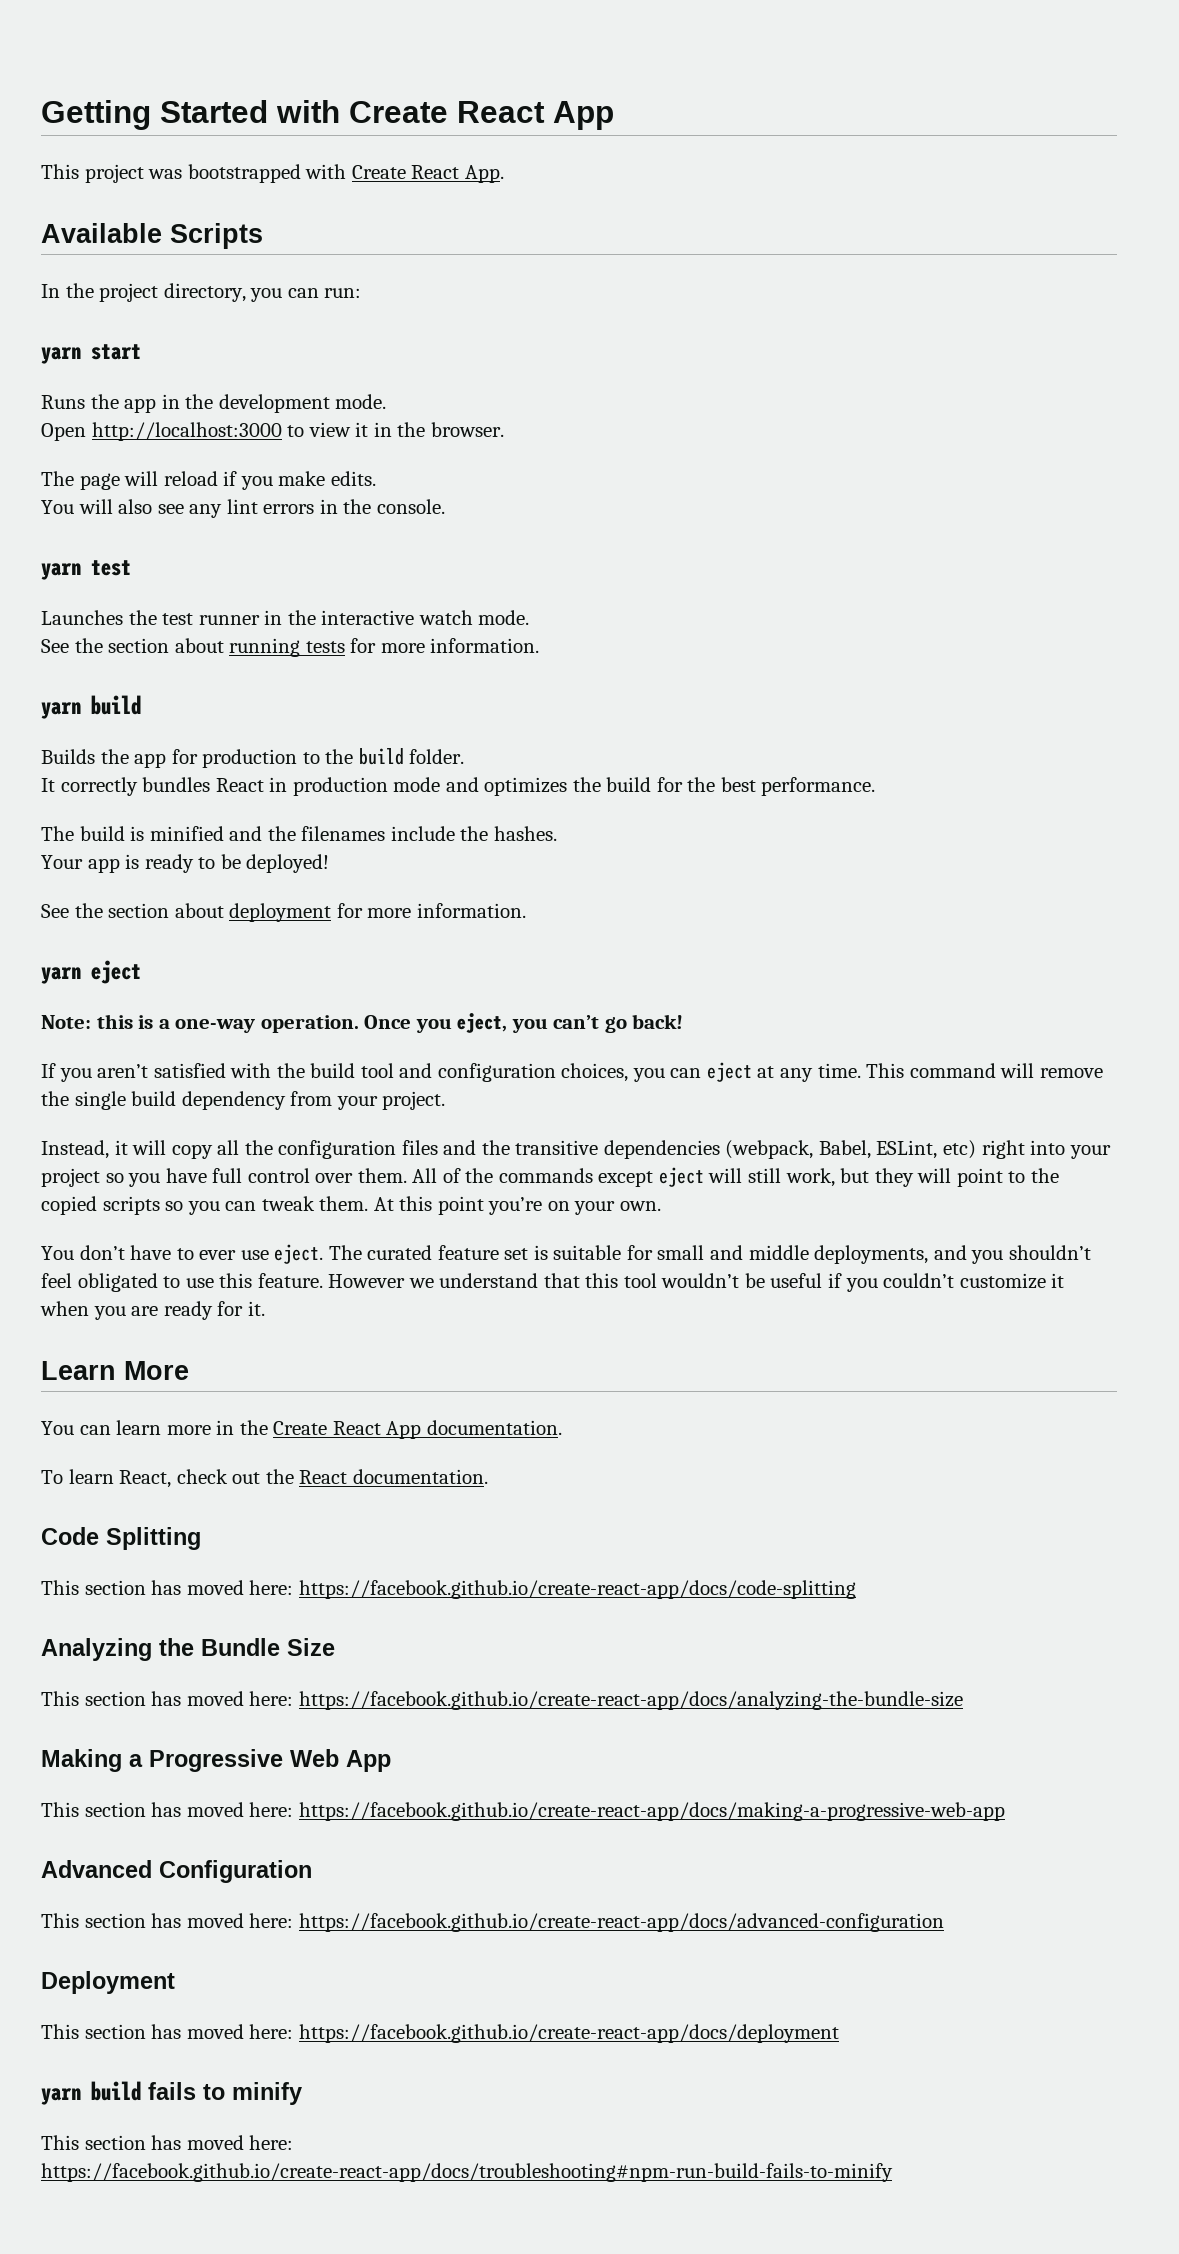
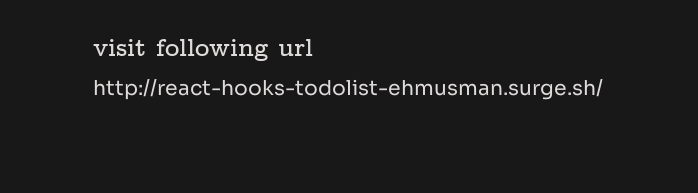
[41,100,614,130] [41,164,504,183] [41,223,263,249] [41,283,362,302] [41,344,141,364] [41,394,387,413] [41,422,504,441] [41,471,376,490] [41,499,445,518] [41,560,131,580] [41,610,530,625] [41,638,540,657] [41,695,141,719] [41,748,465,768] [41,777,876,796] [41,826,557,841] [41,854,330,873] [41,903,526,922] [41,960,141,984] [41,1013,684,1033] [41,1062,1103,1082] [41,1091,446,1110] [41,1140,1111,1159] [41,1167,1059,1187] [41,1196,661,1215] [41,1244,1091,1264] [41,1273,1065,1292] [40,1301,265,1320] [41,1361,189,1380] [41,1420,562,1439] [41,1469,488,1488] [41,1527,201,1550] [41,1580,856,1599] [41,1638,335,1661] [41,1691,963,1710] [41,1749,391,1772] [41,1802,1005,1821] [41,1860,312,1883] [41,1913,944,1932] [41,1971,175,1994] [41,2024,839,2043] [41,2081,302,2105] [41,2135,294,2150] [41,2163,893,2182] Getting Started with Create React App // This project was bootstrapped with Create React App. // Available Scripts // In the project directory, you can run: // yarn start // Runs the app in the development mode. // Open http://localhost:3000 to view it in the browser. // The page will reload if you make edits. // You will also see any lint errors in the console. // yarn test // Launches the test runner in the interactive watch mode. // See the section about running tests for more information. // yarn build // Builds the app for production to the build folder. // It correctly bundles React in production mode and optimizes the build for the best performance. // The build is minified and the filenames include the hashes. // Your app is ready to be deployed! // See the section about deployment for more information. // yarn eject // Note: this is a one-way operation. Once you eject, you can’t go back! // If you aren’t satisfied with the build tool and configuration choices, you can eject at any time. This command will remove the single build dependency from your project. // Instead, it will copy all the configuration files and the transitive dependencies (webpack, Babel, ESLint, etc) right into your project so you have full control over them. All of the commands except eject will still work, but they will point to the copied scripts so you can tweak them. At this point you’re on your own. // You don’t have to ever use eject. The curated feature set is suitable for small and middle deployments, and you shouldn’t feel obligated to use this feature. However we understand that this tool wouldn’t be useful if you couldn’t customize it when you are ready for it. // Learn More // You can learn more in the Create React App documentation. // To learn React, check out the React documentation. // Code Splitting // This section has moved here: https://facebook.github.io/create-react-app/docs/code-splitting // Analyzing the Bundle Size // This section has moved here: https://facebook.github.io/create-react-app/docs/analyzing-the-bundle-size // Making a Progressive Web App // This section has moved here: https://facebook.github.io/create-react-app/docs/making-a-progressive-web-app // Advanced Configuration // This section has moved here: https://facebook.github.io/create-react-app/docs/advanced-configuration // Deployment // This section has moved here: https://facebook.github.io/create-react-app/docs/deployment // yarn build fails to minify // This section has moved here: https://facebook.github.io/create-react-app/docs/troubleshooting#npm-run-build-fails-to-minify -> [93,39,313,61] [93,79,603,100] visit following url // http://react-hooks-todolist-ehmusman.surge.sh/

